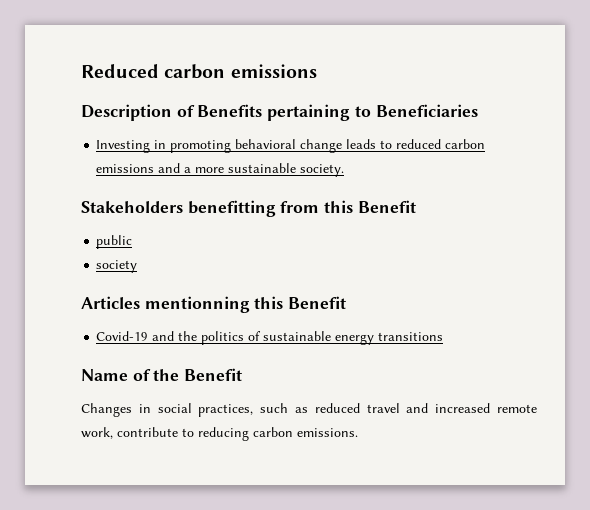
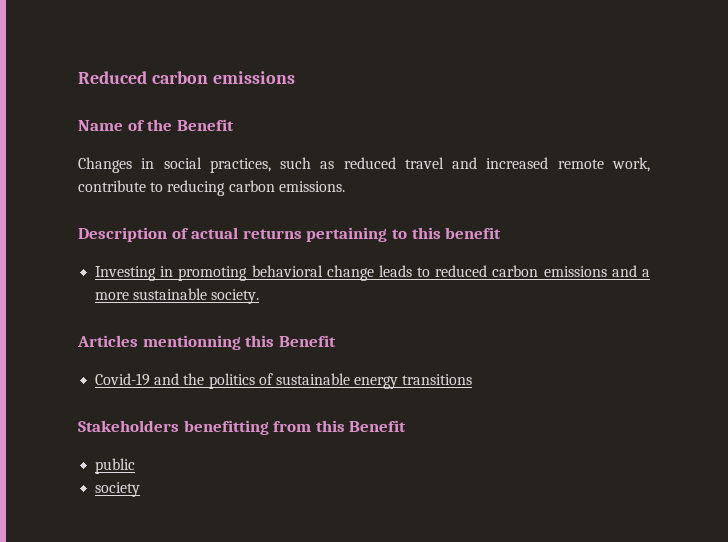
[81,104,478,121] [96,139,486,153] [96,163,345,177] [81,200,416,217] [96,235,133,249] [96,260,138,273] [81,296,347,313] [96,331,444,345] // Description of Benefits pertaining to Beneficiaries // Investing in promoting behavioral change leads to reduced carbon emissions and a more sustainable society. // Stakeholders benefitting from this Benefit // public // society // Articles mentionning this Benefit // Covid-19 and the politics of sustainable energy transitions -> (295, 77) none
(358, 432) none -> [78,227,502,242] [95,265,650,281] [95,288,260,304] [77,335,336,350] [95,373,473,389] [78,420,407,435] [95,458,136,474] [95,482,141,497] // Description of actual returns pertaining to this benefit // Investing in promoting behavioral change leads to reduced carbon emissions and a more sustainable society. // Articles mentionning this Benefit // Covid-19 and the politics of sustainable energy transitions // Stakeholders benefitting from this Benefit // public // society

